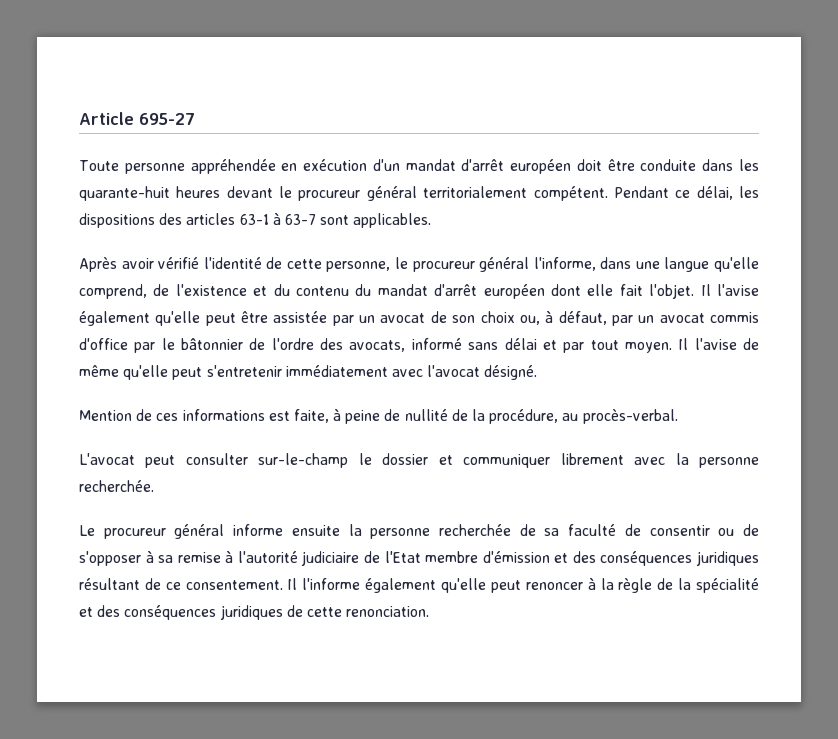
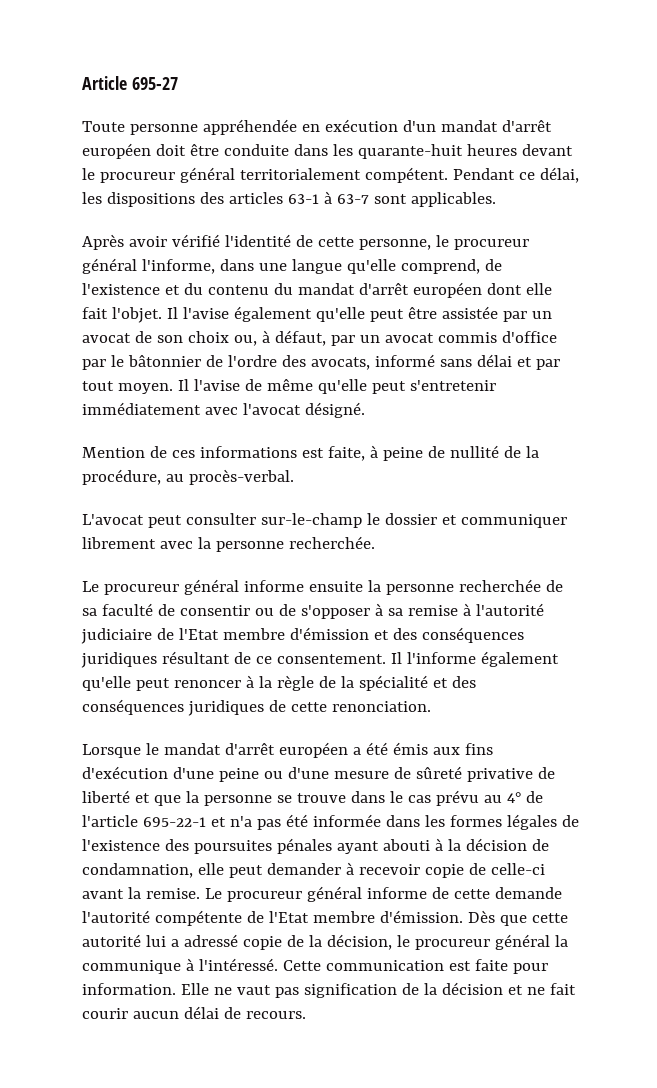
(430, 611) none -> [82,742,493,758] [82,766,555,782] [82,790,543,806] [82,814,579,830] [82,838,549,854] [82,862,545,878] [82,886,562,902] [82,910,568,926] [82,934,568,950] [82,958,548,974] [82,982,576,998] [82,1006,306,1019] // Lorsque le mandat d'arrêt européen a été émis aux fins d'exécution d'une peine ou d'une mesure de sûreté privative de liberté et que la personne se trouve dans le cas prévu au 4° de l'article 695-22-1 et n'a pas été informée dans les formes légales de l'existence des poursuites pénales ayant abouti à la décision de condamnation, elle peut demander à recevoir copie de celle-ci avant la remise. Le procureur général informe de cette demande l'autorité compétente de l'Etat membre d'émission. Dès que cette autorité lui a adressé copie de la décision, le procureur général la communique à l'intéressé. Cette communication est faite pour information. Elle ne vaut pas signification de la décision et ne fait courir aucun délai de recours.

